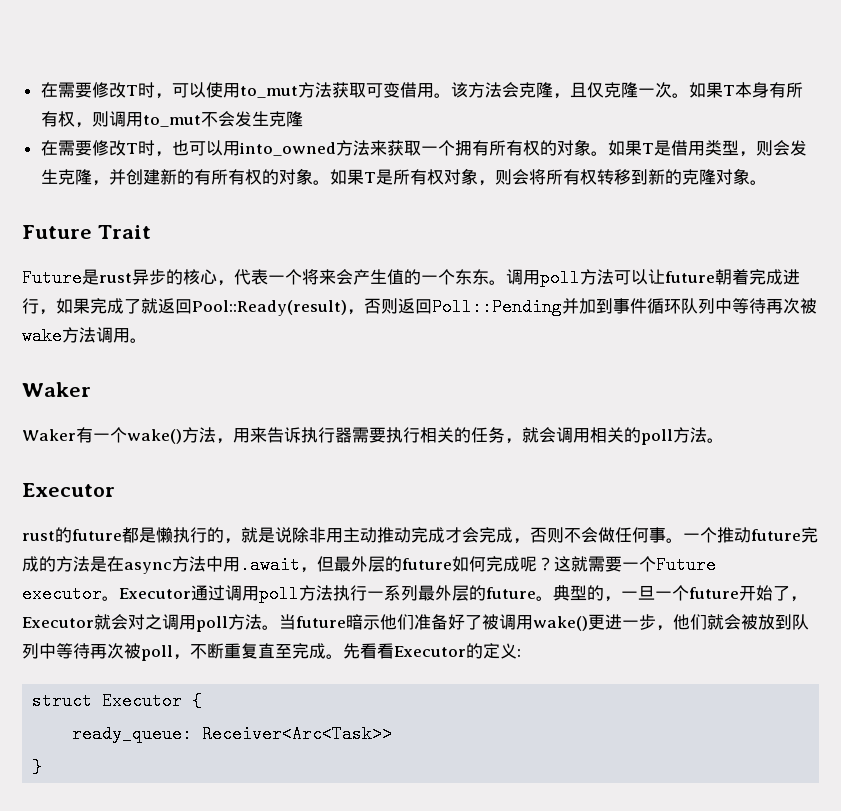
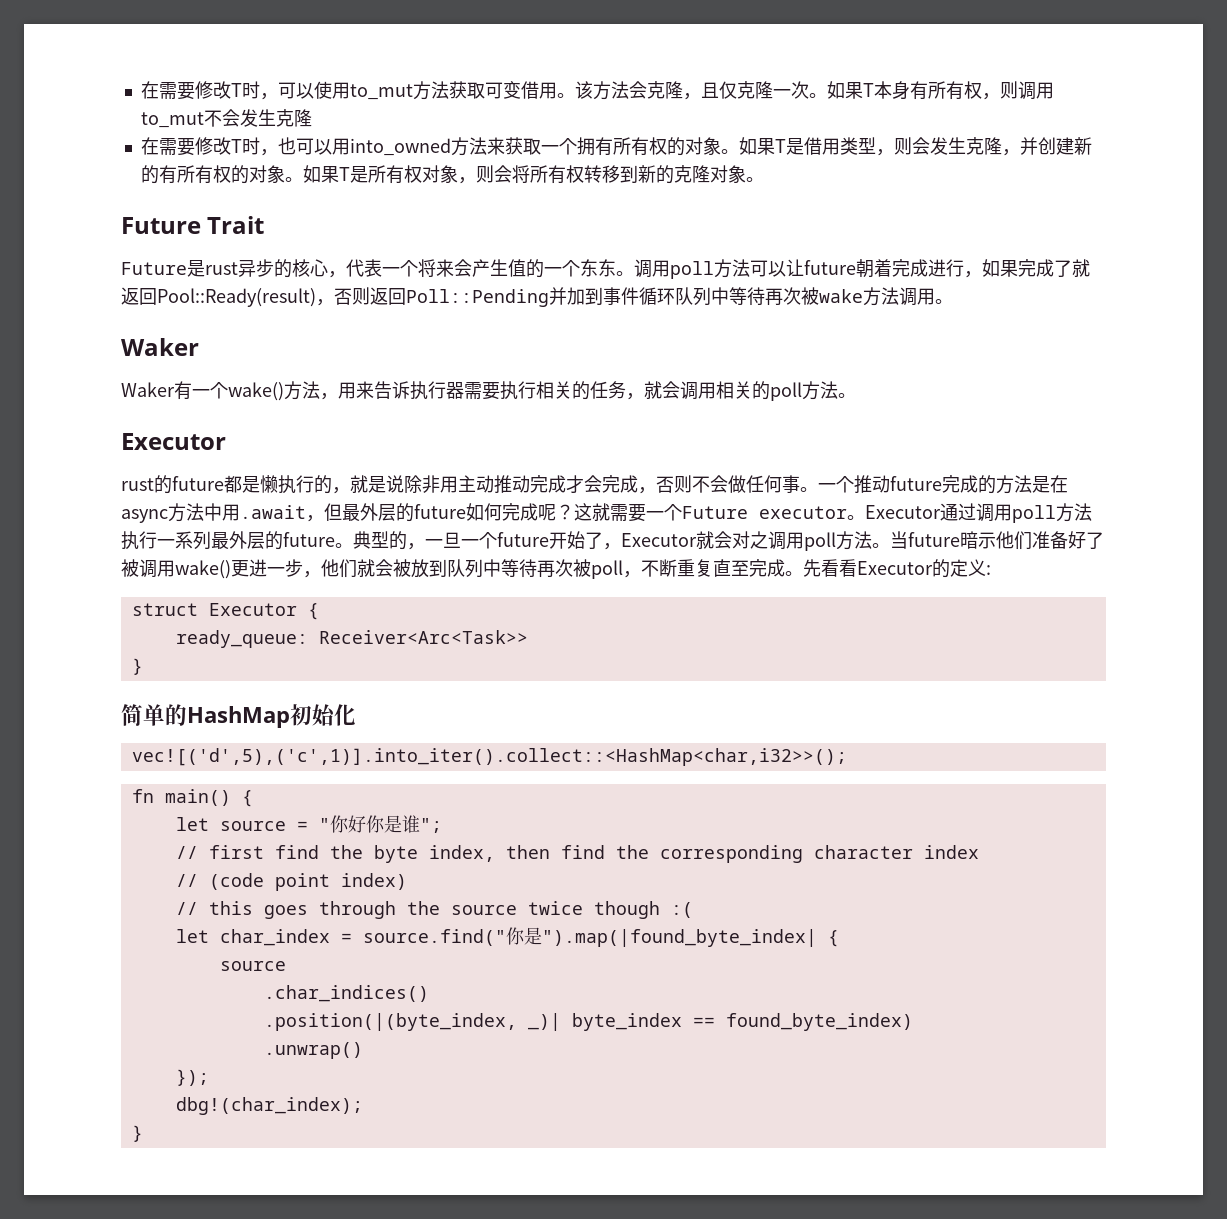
(43, 767) none -> [121,704,356,728] [131,748,847,766] [131,789,253,807] [175,815,442,833] [175,845,979,863] [175,873,407,891] [175,901,693,919] [175,927,839,947] [219,961,286,971] [263,985,429,1002] [263,1013,913,1031] [263,1042,363,1059] [175,1069,209,1086] [175,1097,363,1115] [131,1125,143,1142] // 简单的HashMap初始化 // vec![('d',5),('c',1)].into_iter().collect::<HashMap<char,i32>>(); // fn main() { // let source = "你好你是谁"; // // first find the byte index, then find the corresponding character index // // (code point index) // // this goes through the source twice though :( // let char_index = source.find("你是").map(|found_byte_index| { // source // .char_indices() // .position(|(byte_index, _)| byte_index == found_byte_index) // .unwrap() // }); // dbg!(char_index); // }

